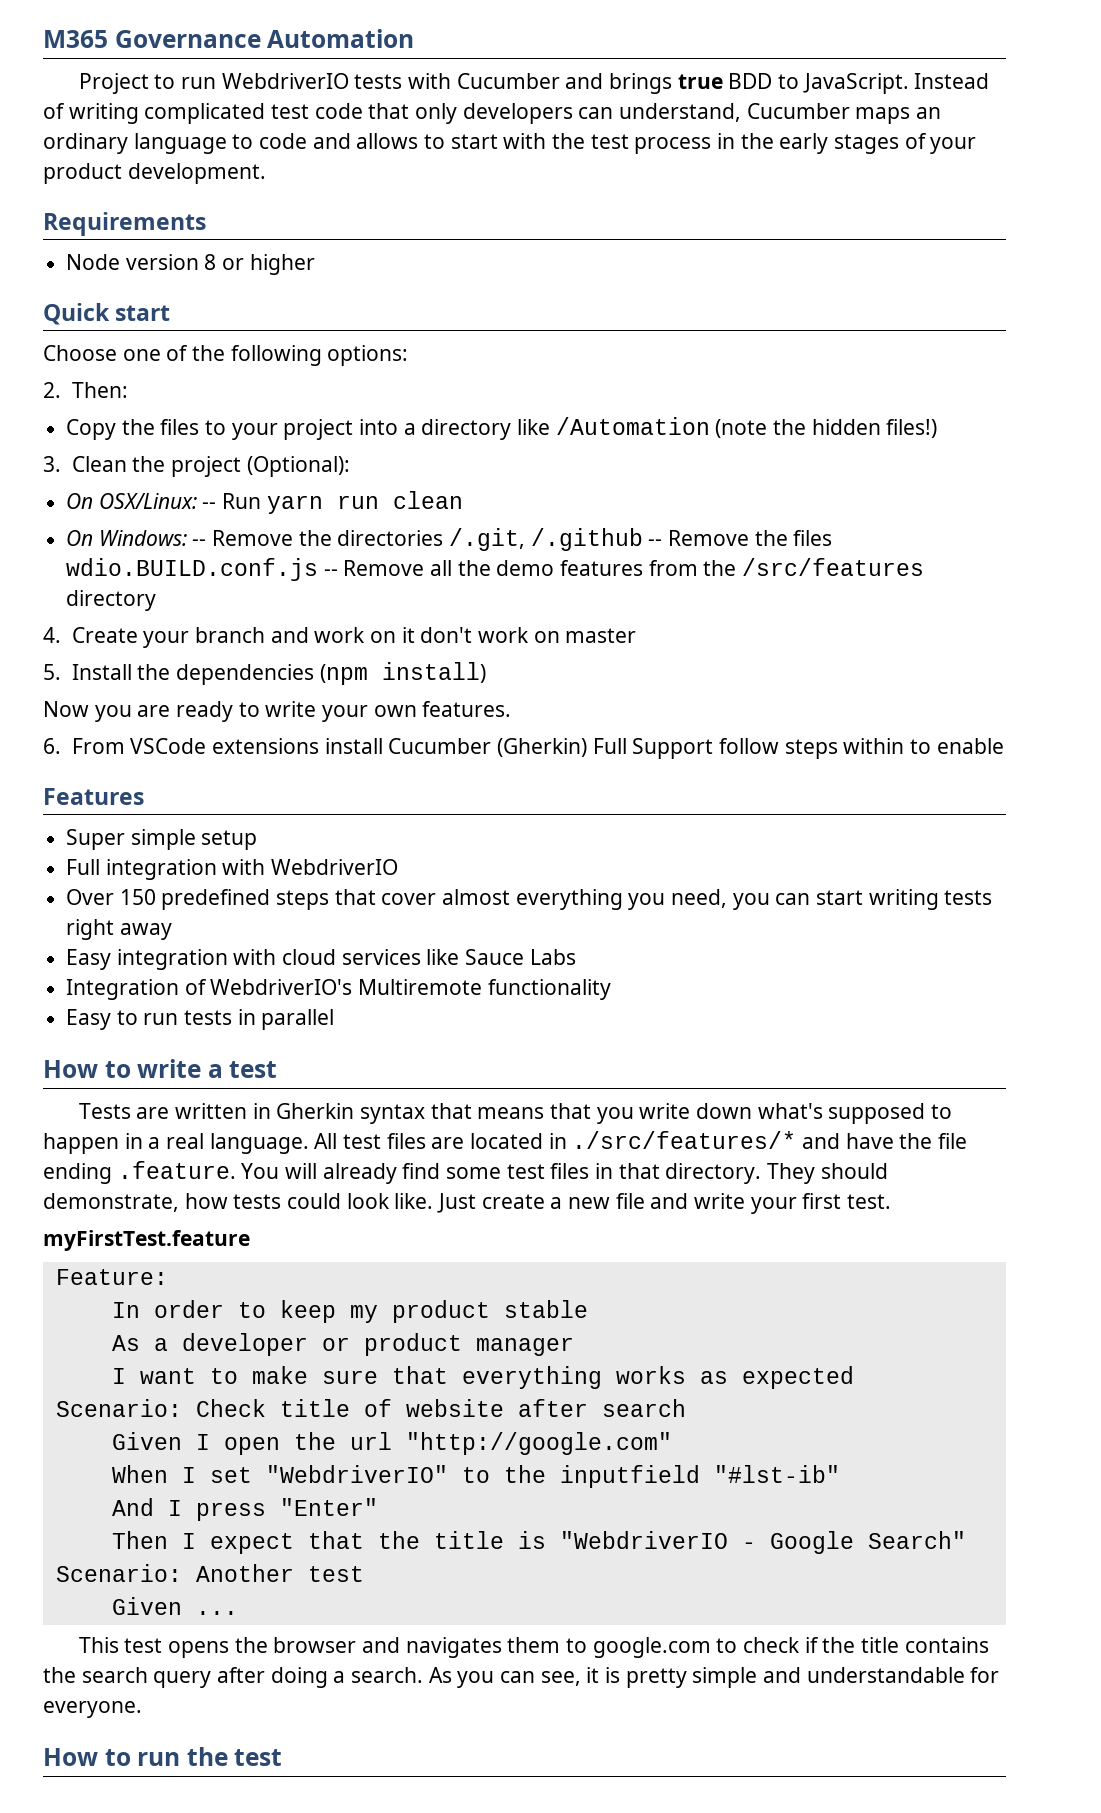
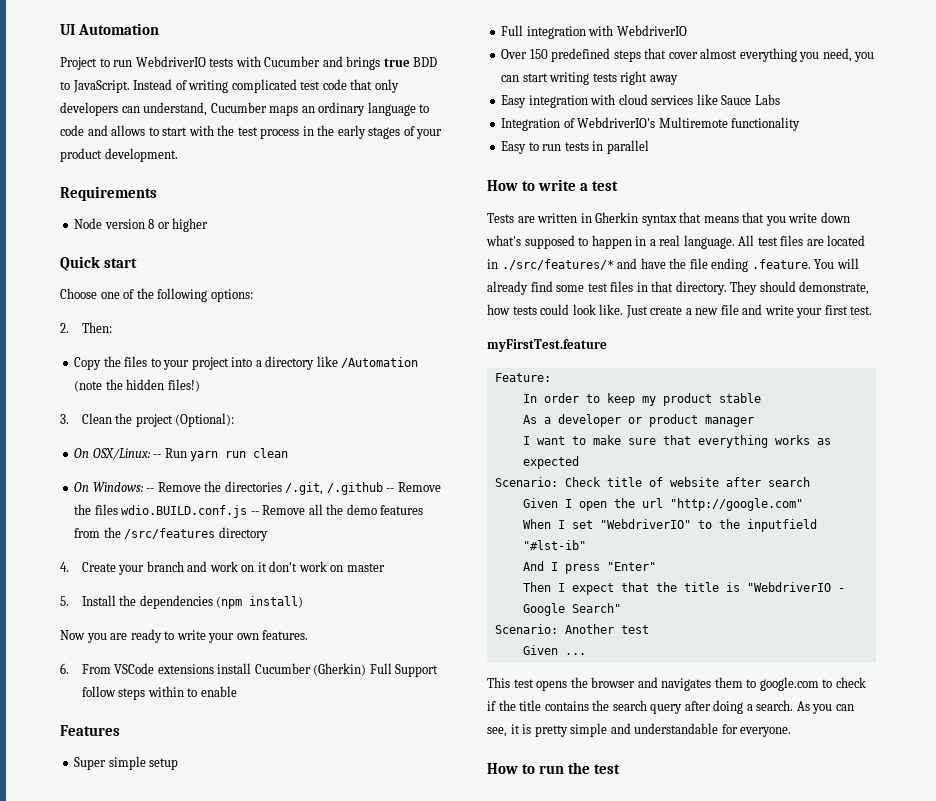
[43,30,261,48] M365 Governance -> [60,24,75,35] UI

